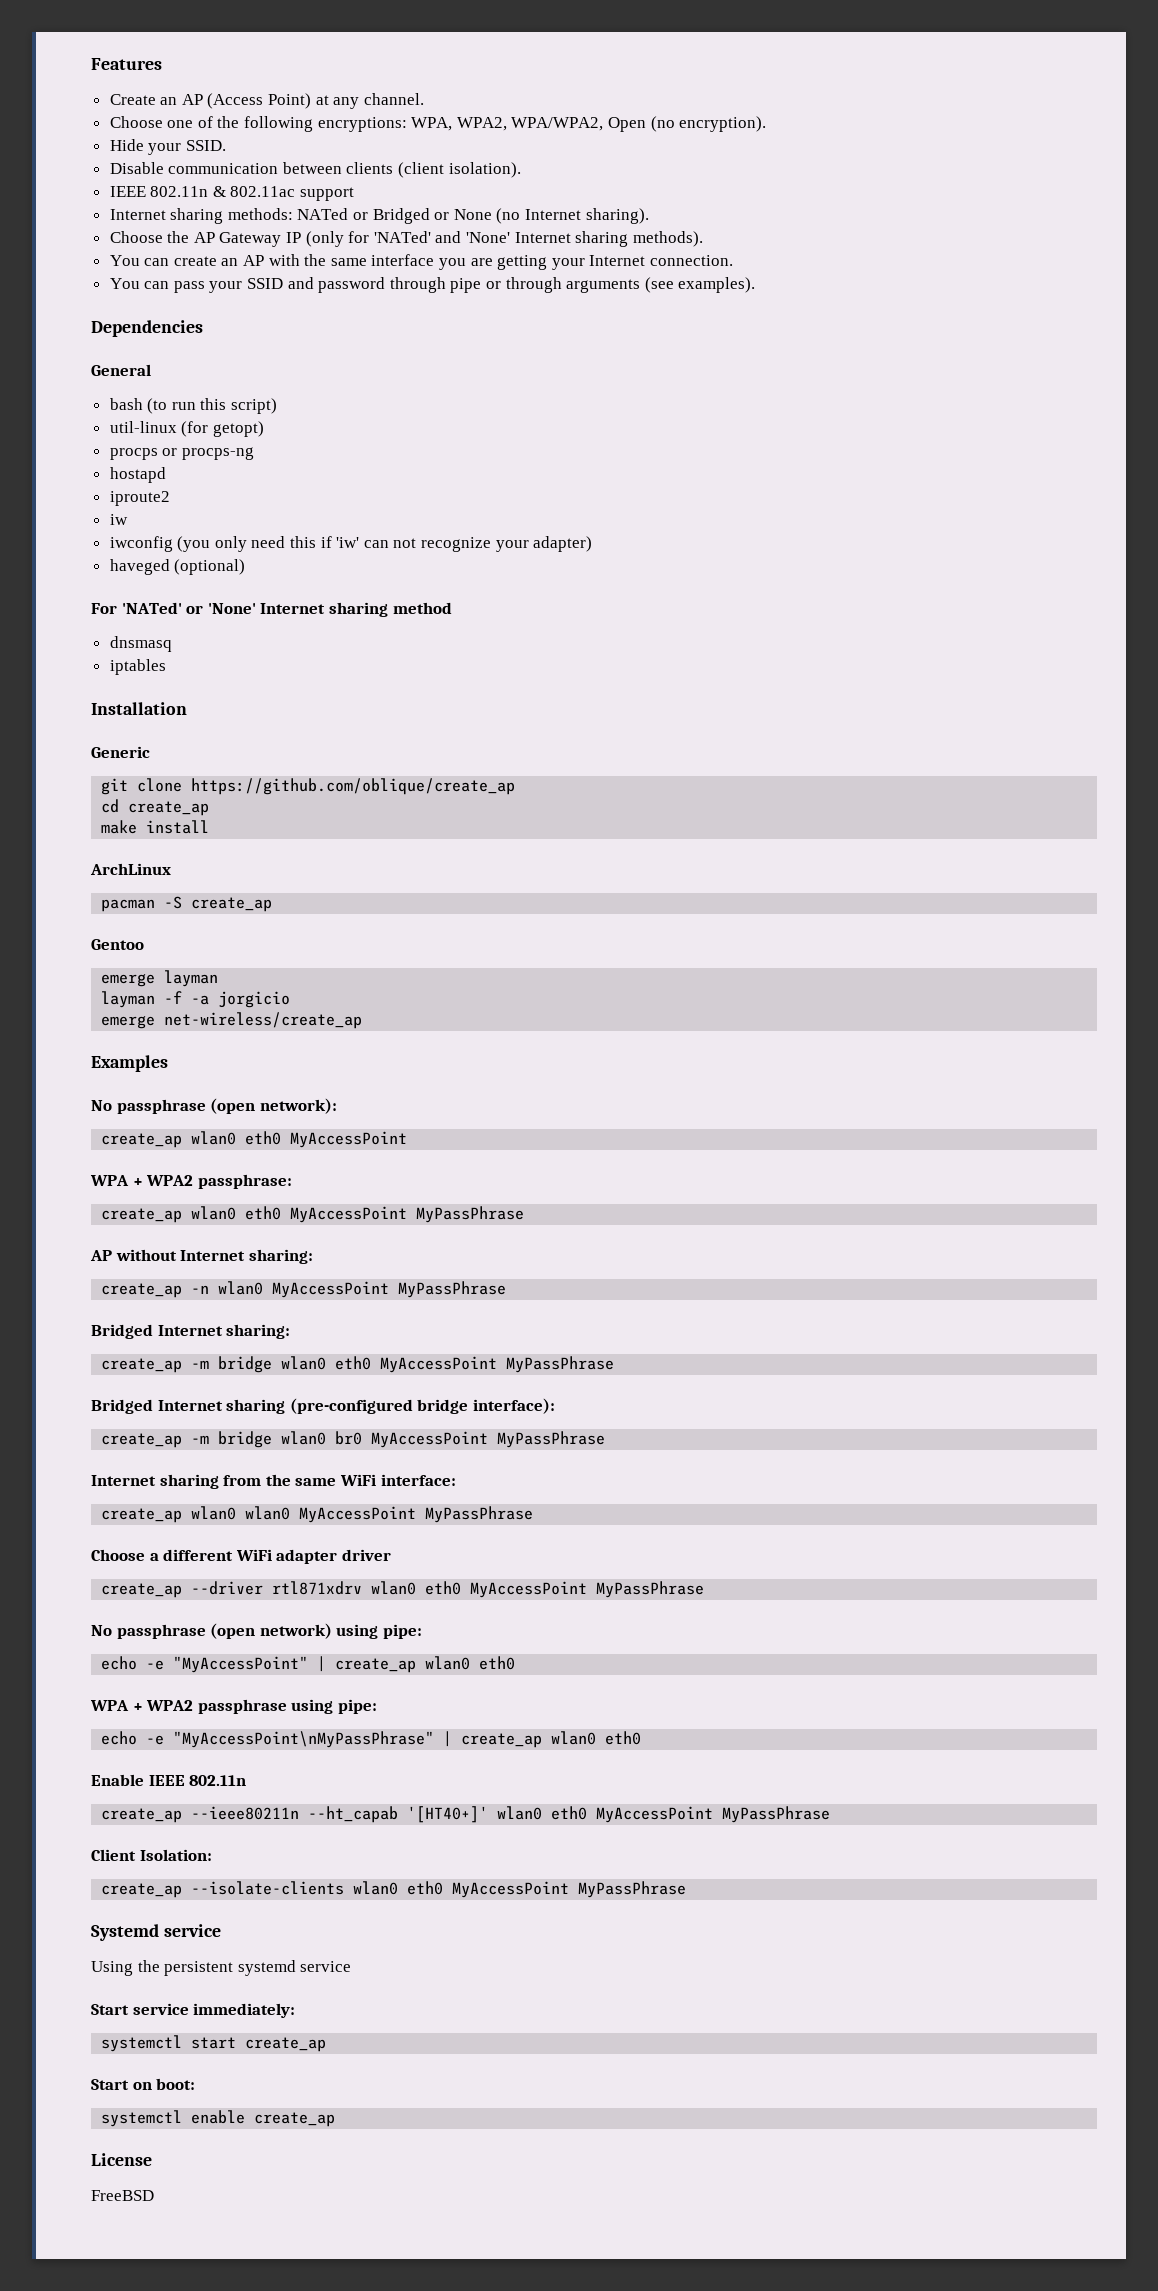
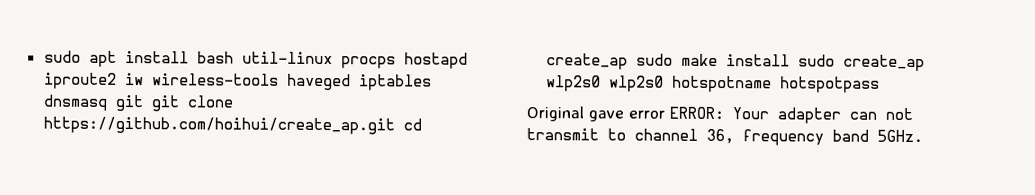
[91,58,162,70] [109,93,424,109] [109,116,767,132] [109,139,226,155] [109,162,521,178] [109,186,355,201] [109,208,649,224] [109,231,703,247] [109,254,733,270] [109,277,756,293] [91,320,203,337] [91,364,151,376] [109,398,278,414] [109,421,264,437] [109,447,254,460] [109,467,166,483] [109,491,170,506] [109,514,128,525] [109,536,593,552] [109,559,246,575] [91,602,452,617] [109,636,172,652] [109,659,166,675] [91,702,187,715] [91,746,150,758] [101,778,516,795] [101,799,210,816] [101,820,210,834] [90,863,171,875] [101,896,273,912] [91,939,144,950] [101,970,219,987] [101,991,291,1008] [101,1012,363,1029] [91,1055,168,1072] [91,1098,337,1114] [101,1131,408,1148] [90,1174,292,1189] [101,1206,525,1223] [90,1249,313,1264] [101,1281,507,1298] [91,1324,291,1339] [101,1356,615,1373] [91,1398,555,1414] [101,1431,606,1448] [91,1474,456,1489] [101,1506,534,1523] [91,1549,391,1564] [101,1581,705,1598] [91,1623,422,1639] [101,1656,516,1673] [90,1699,377,1714] [101,1731,642,1748] [91,1774,247,1786] [101,1806,831,1823] [91,1849,212,1861] [101,1881,687,1898] [91,1924,221,1941] [91,1960,352,1976] [91,2003,296,2018] [101,2035,327,2052] [91,2078,196,2090] [101,2110,336,2127] [91,2153,152,2166] [91,2190,154,2201] Features // Create an AP (Access Point) at any channel. // Choose one of the following encryptions: WPA, WPA2, WPA/WPA2, Open (no encryption). // Hide your SSID. // Disable communication between clients (client isolation). // IEEE 802.11n & 802.11ac support // Internet sharing methods: NATed or Bridged or None (no Internet sharing). // Choose the AP Gateway IP (only for 'NATed' and 'None' Internet sharing methods). // You can create an AP with the same interface you are getting your Internet connection. // You can pass your SSID and password through pipe or through arguments (see examples). // Dependencies // General // bash (to run this script) // util-linux (for getopt) // procps or procps-ng // hostapd // iproute2 // iw // iwconfig (you only need this if 'iw' can not recognize your adapter) // haveged (optional) // For 'NATed' or 'None' Internet sharing method // dnsmasq // iptables // Installation // Generic // git clone https://github.com/oblique/create_ap // cd create_ap // make install // ArchLinux // pacman -S create_ap // Gentoo // emerge layman // layman -f -a jorgicio // emerge net-wireless/create_ap // Examples // No passphrase (open network): // create_ap wlan0 eth0 MyAccessPoint // WPA + WPA2 passphrase: // create_ap wlan0 eth0 MyAccessPoint MyPassPhrase // AP without Internet sharing: // create_ap -n wlan0 MyAccessPoint MyPassPhrase // Bridged Internet sharing: // create_ap -m bridge wlan0 eth0 MyAccessPoint MyPassPhrase // Bridged Internet sharing (pre-configured bridge interface): // create_ap -m bridge wlan0 br0 MyAccessPoint MyPassPhrase // Internet sharing from the same WiFi interface: // create_ap wlan0 wlan0 MyAccessPoint MyPassPhrase // Choose a different WiFi adapter driver // create_ap --driver rtl871xdrv wlan0 eth0 MyAccessPoint MyPassPhrase // No passphrase (open network) using pipe: // echo -e "MyAccessPoint" | create_ap wlan0 eth0 // WPA + WPA2 passphrase using pipe: // echo -e "MyAccessPoint\nMyPassPhrase" | create_ap wlan0 eth0 // Enable IEEE 802.11n // create_ap --ieee80211n --ht_capab '[HT40+]' wlan0 eth0 MyAccessPoint MyPassPhrase // Client Isolation: // create_ap --isolate-clients wlan0 eth0 MyAccessPoint MyPassPhrase // Systemd service // Using the persistent systemd service // Start service immediately: // systemctl start create_ap // Start on boot: // systemctl enable create_ap // License // FreeBSD -> [43,50,468,69] [43,72,432,91] [42,94,234,112] [42,116,422,135] [545,53,925,72] [545,75,880,93] [526,106,913,124] [526,128,923,146] sudo apt install bash util-linux procps hostapd iproute2 iw wireless-tools haveged iptables dnsmasq git git clone https://github.com/hoihui/create_ap.git cd create_ap sudo make install sudo create_ap wlp2s0 wlp2s0 hotspotname hotspotpass // Original gave error ERROR: Your adapter can not transmit to channel 36, frequency band 5GHz.

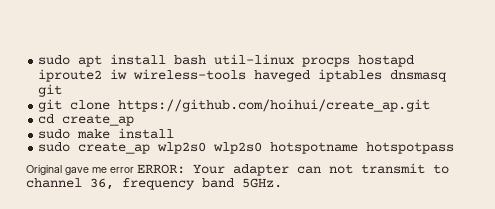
(144, 103) none -> (63, 90) //
(395, 125) none -> (431, 105) //
(628, 61) none -> (135, 120) //
(790, 60) none -> (175, 133) //
(624, 116) none -> [92,167,107,173] me

